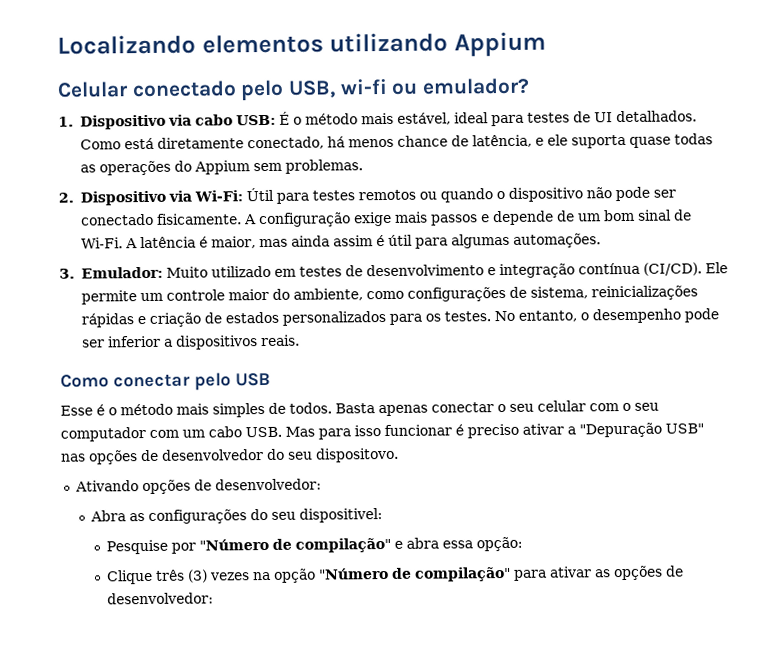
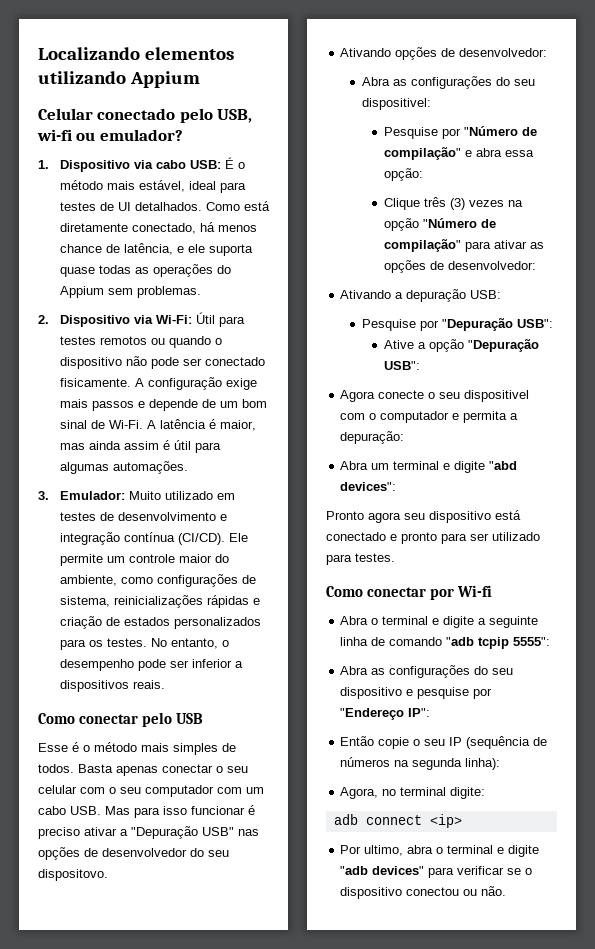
(215, 598) none -> [340,289,502,302] [362,318,554,331] [383,339,539,352] [383,361,420,370] [340,390,530,402] [340,411,519,423] [340,431,405,444] [340,461,518,473] [340,482,397,491] [326,510,521,523] [326,532,540,544] [326,553,395,565] [326,585,493,600] [340,616,539,628] [340,637,551,649] [340,665,514,678] [340,687,493,699] [340,708,431,720] [340,736,548,749] [340,757,501,770] [340,787,486,799] [333,814,462,828] [340,845,540,857] [340,866,533,878] [340,886,507,899] // Ativando a depuração USB: // Pesquise por "Depuração USB": // Ative a opção "Depuração USB": // Agora conecte o seu dispositivel com o computador e permita a depuração: // Abra um terminal e digite "abd devices": // Pronto agora seu dispositivo está conectado e pronto para ser utilizado para testes. // Como conectar por Wi-fi // Abra o terminal e digite a seguinte linha de comando "adb tcpip 5555": // Abra as configurações do seu dispositivo e pesquise por "Endereço IP": // Então copie o seu IP (sequência de números na segunda linha): // Agora, no terminal digite: // adb connect <ip> // Por ultimo, abra o terminal e digite "adb devices" para verificar se o dispositivo conectou ou não.

